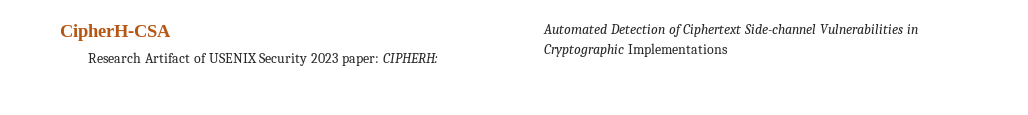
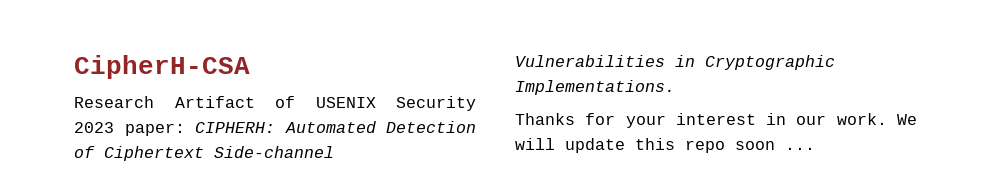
[627,43,728,57] Implementations -> [515,80,675,95] [515,113,917,128] [515,138,815,153] Implementations. // Thanks for your interest in our work. We will update this repo soon ...

